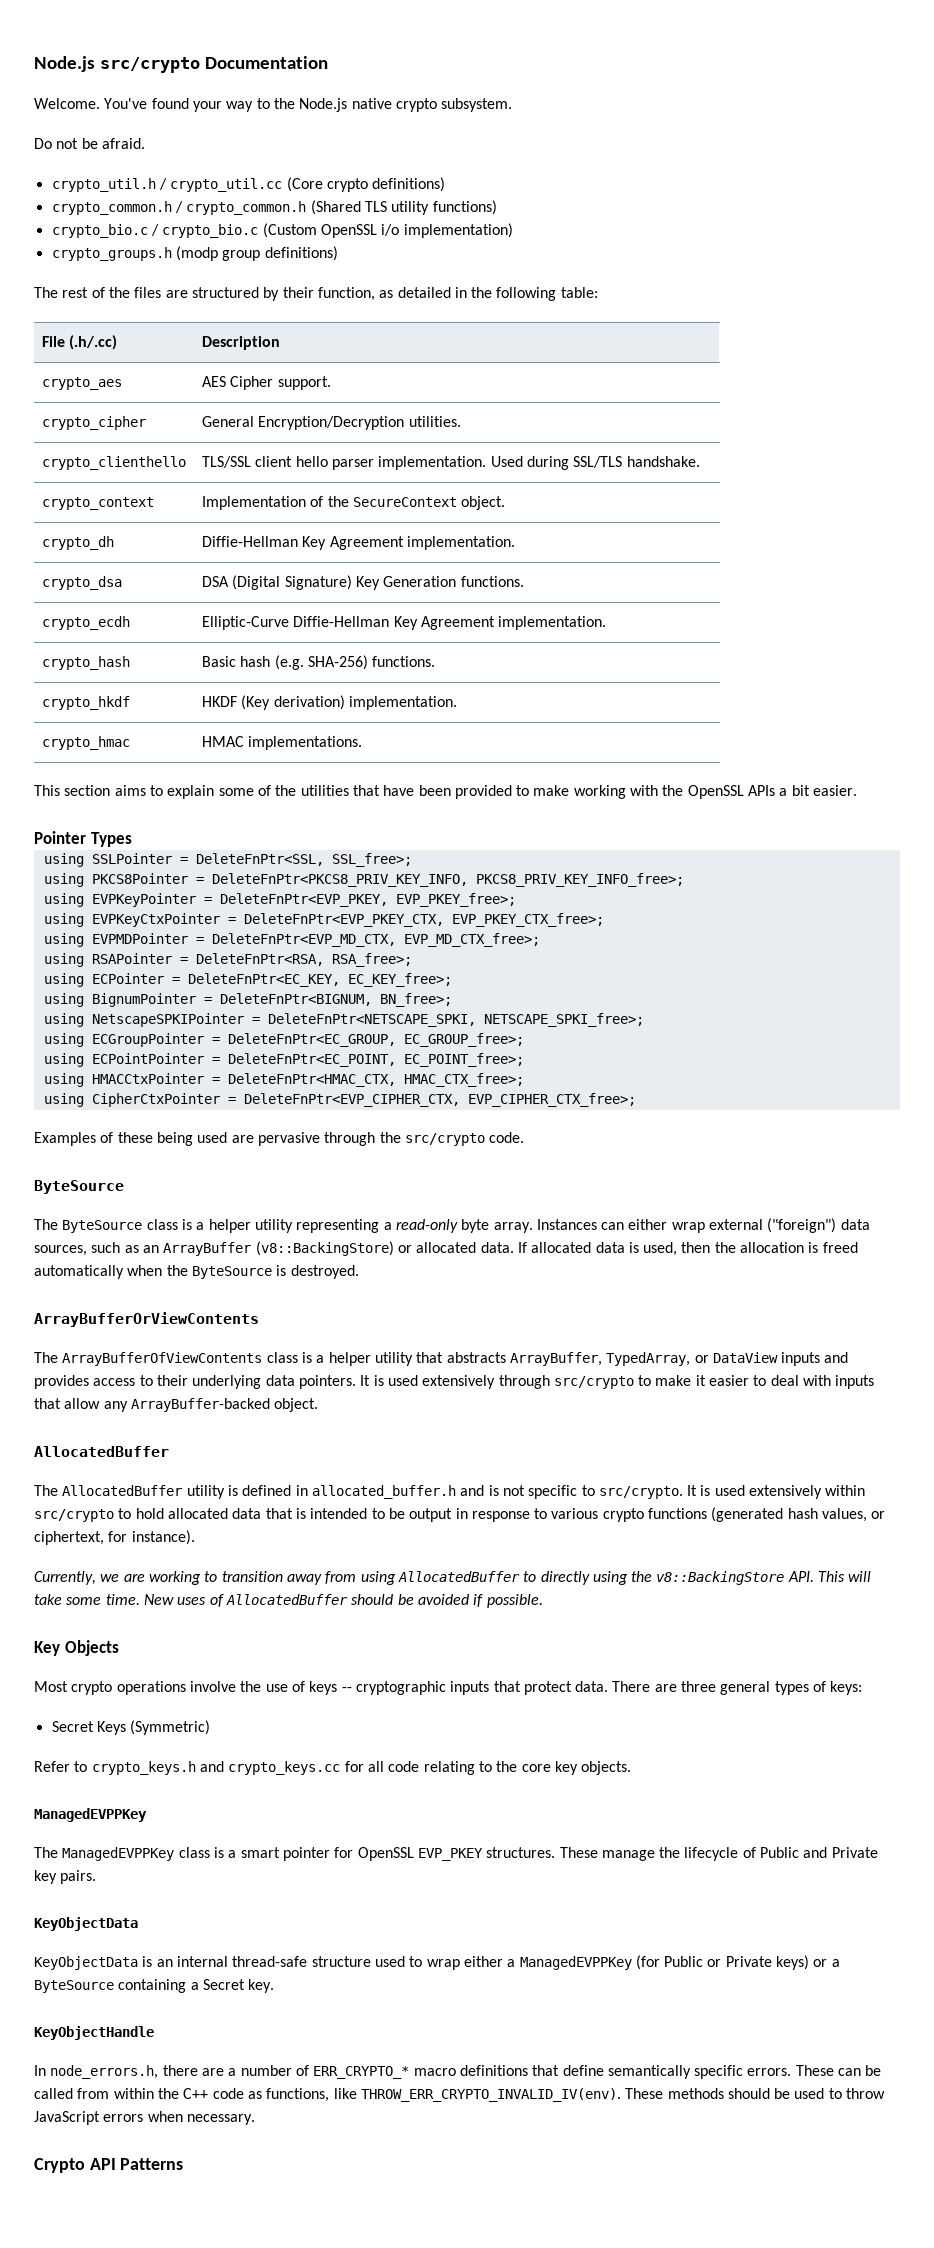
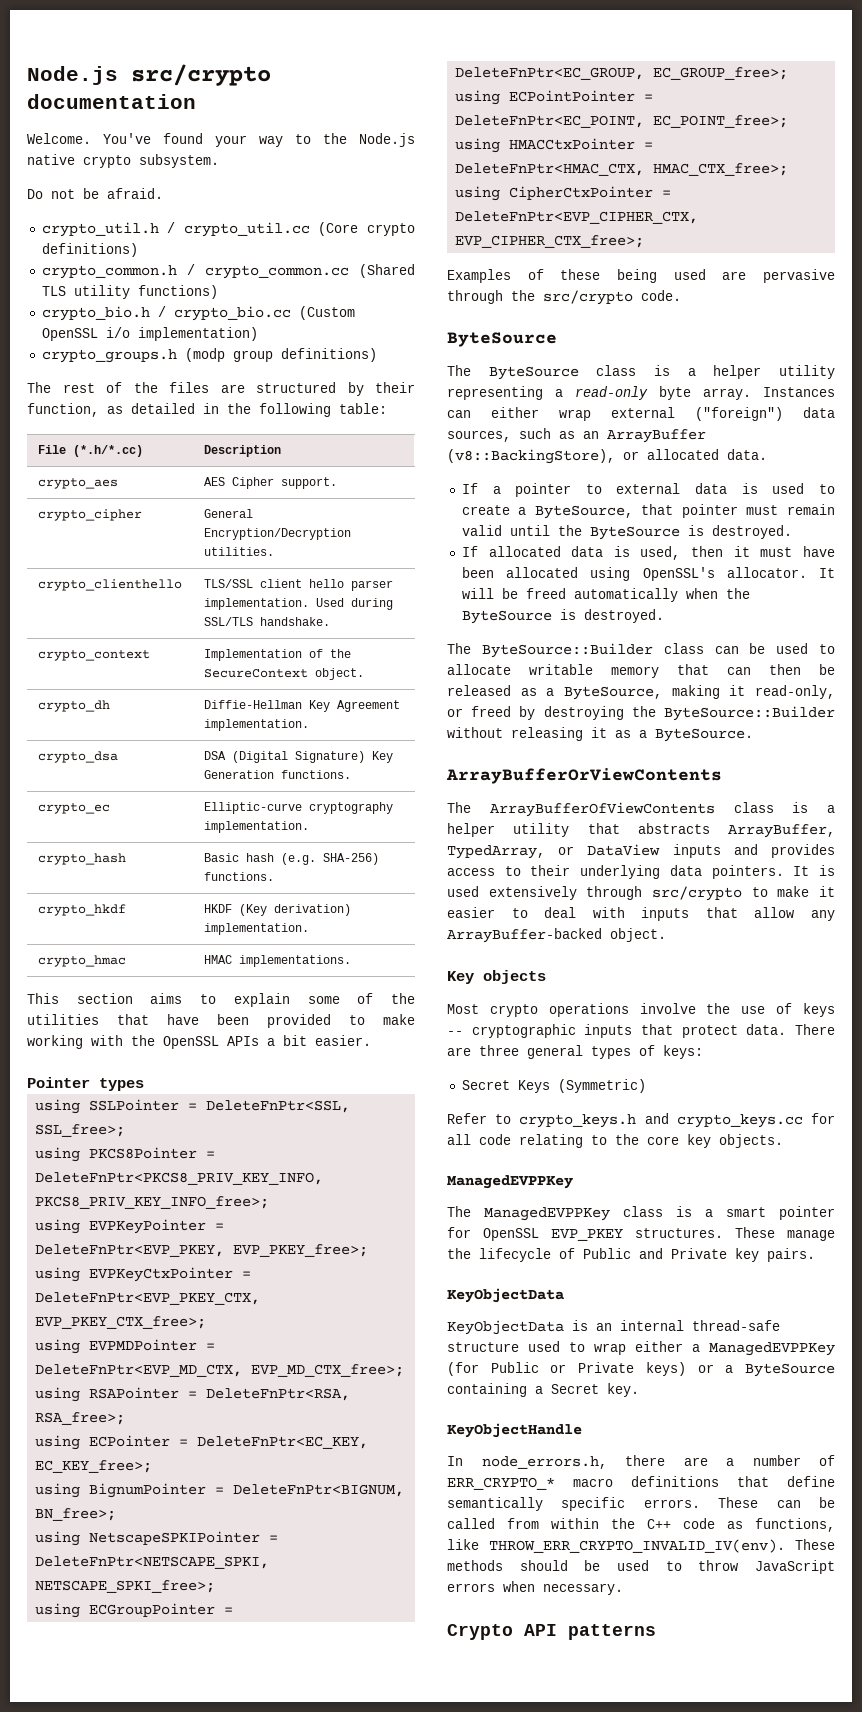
[204,56,328,69] Documentation -> [27,94,196,109] documentation
[186,201,307,215] crypto_common.h -> [204,265,349,279] crypto_common.cc
[51,224,259,238] crypto_bio.c / crypto_bio.c -> [41,306,291,321] crypto_bio.h / crypto_bio.cc
[69,335,118,350] (.h/.cc) -> [72,445,143,457] (*.h/*.cc)
[41,616,130,630] [201,616,495,630] crypto_ecdh | Elliptic-Curve Diffie-Hellman Key Agreement -> [37,803,110,814] [203,802,393,814] crypto_ec | Elliptic-curve cryptography
[90,832,132,847] Types -> [99,1078,144,1091] types
[255,1241,394,1256] (v8::BackingStore) -> [447,449,615,464] (v8::BackingStore),
(514, 1247) none -> [461,483,835,497] [461,504,835,519] [461,525,792,540] // If a pointer to external data is used to create a ByteSource, that pointer must remain valid until the ByteSource is destroyed. //
[714,1242,819,1253] the allocation is -> [733,546,835,557] [461,567,835,581] [461,588,518,599] it must have been allocated using OpenSSL's allocator. It will be
(359, 1272) none -> [447,643,835,658] [447,664,835,678] [447,685,835,700] [447,706,835,721] [447,727,753,742] // The ByteSource::Builder class can be used to allocate writable memory that can then be released as a ByteSource, making it read-only, or freed by destroying the ByteSource::Builder without releasing it as a ByteSource.
[34,1446,169,1457] [34,1485,866,1499] [34,1507,886,1522] [34,1530,195,1545] [34,1571,872,1585] [34,1594,543,1608] [34,1640,119,1656] // AllocatedBuffer // The AllocatedBuffer utility is defined in allocated_buffer.h and is not specific to src/crypto. It is used extensively within src/crypto to hold allocated data that is intended to be output in response to various crypto functions (generated hash values, or ciphertext, for instance). // Currently, we are working to transition away from using AllocatedBuffer to directly using the v8::BackingStore API. This will take some time. New uses of AllocatedBuffer should be avoided if possible. // Key Objects -> [447,970,546,984] // Key objects
[120,2158,184,2170] Patterns -> [568,1624,656,1640] patterns

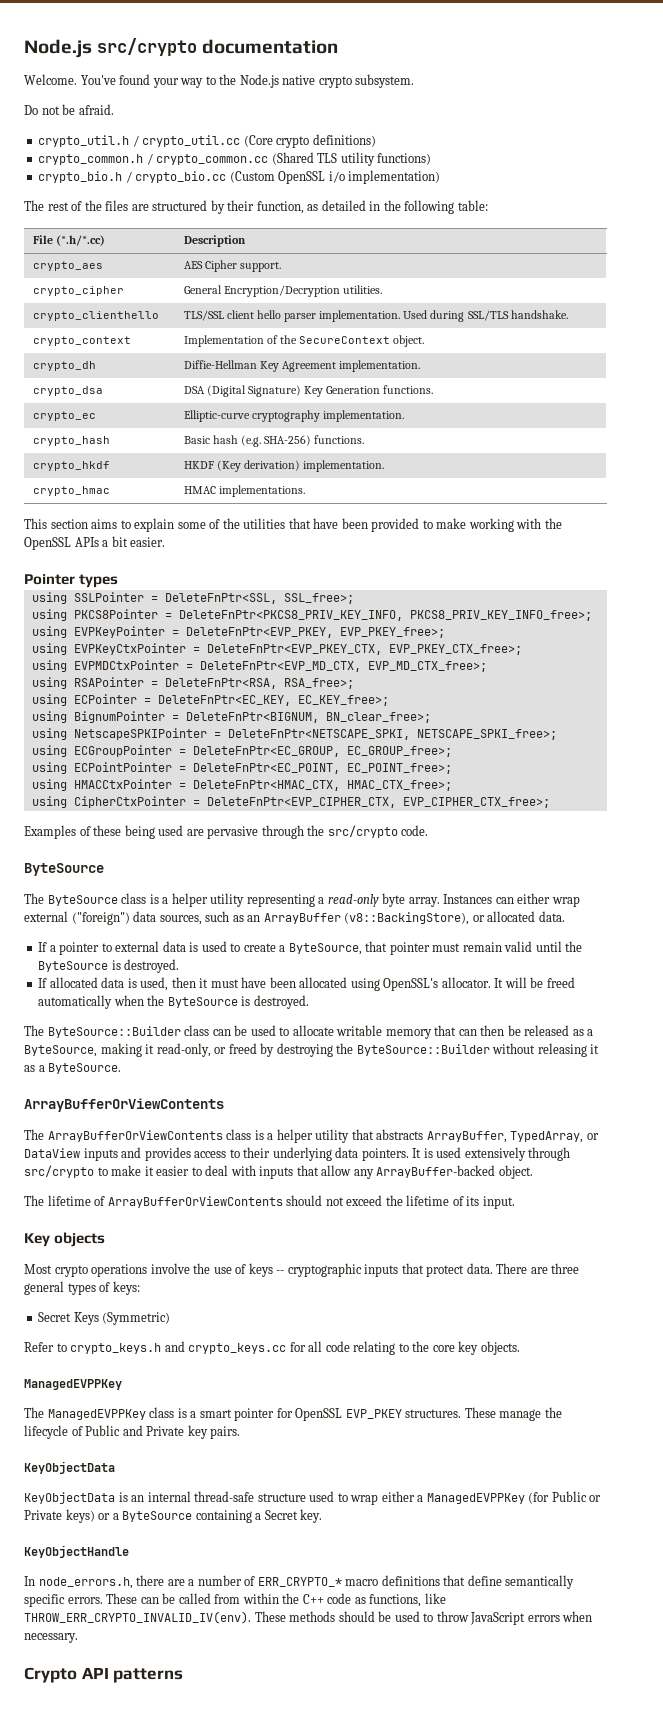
[41,348,377,363] // crypto_groups.h (modp group definitions) -> (441, 177) none
[89,1339,198,1351] EVPMDPointer -> [73,660,179,670] EVPMDCtxPointer
[35,1508,117,1521] BN_free>; -> [325,712,431,723] BN_clear_free>;
[489,802,715,817] ArrayBufferOfViewContents -> [47,1130,223,1142] ArrayBufferOrViewContents
(666, 935) none -> [24,1195,515,1209] // The lifetime of ArrayBufferOrViewContents should not exceed the lifetime of its input.

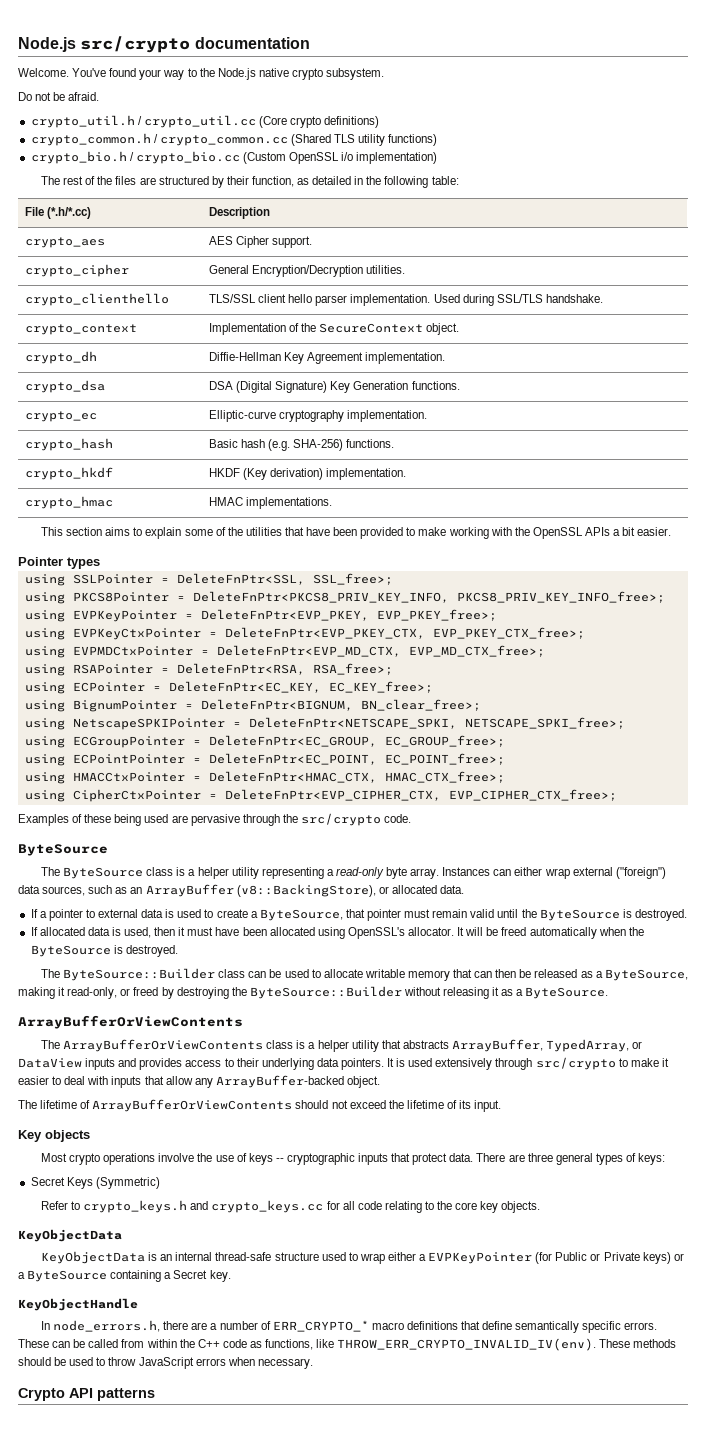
[24,1379,122,1390] [24,1407,562,1421] [24,1425,241,1439] // ManagedEVPPKey // The ManagedEVPPKey class is a smart pointer for OpenSSL EVP_PKEY structures. These manage the lifecycle of Public and Private key pairs. -> (541, 1207) none
[426,1493,525,1504] ManagedEVPPKey -> [428,1252,533,1264] EVPKeyPointer

